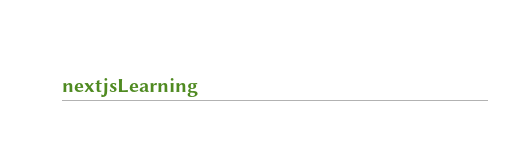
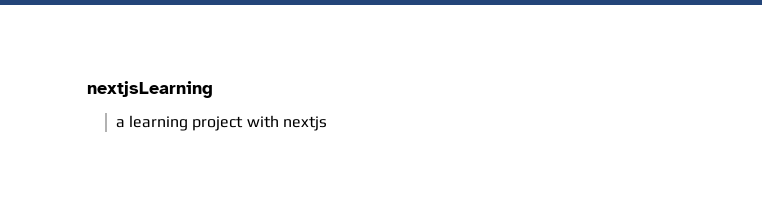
(198, 87) none -> [115,115,328,131] // a learning project with nextjs

